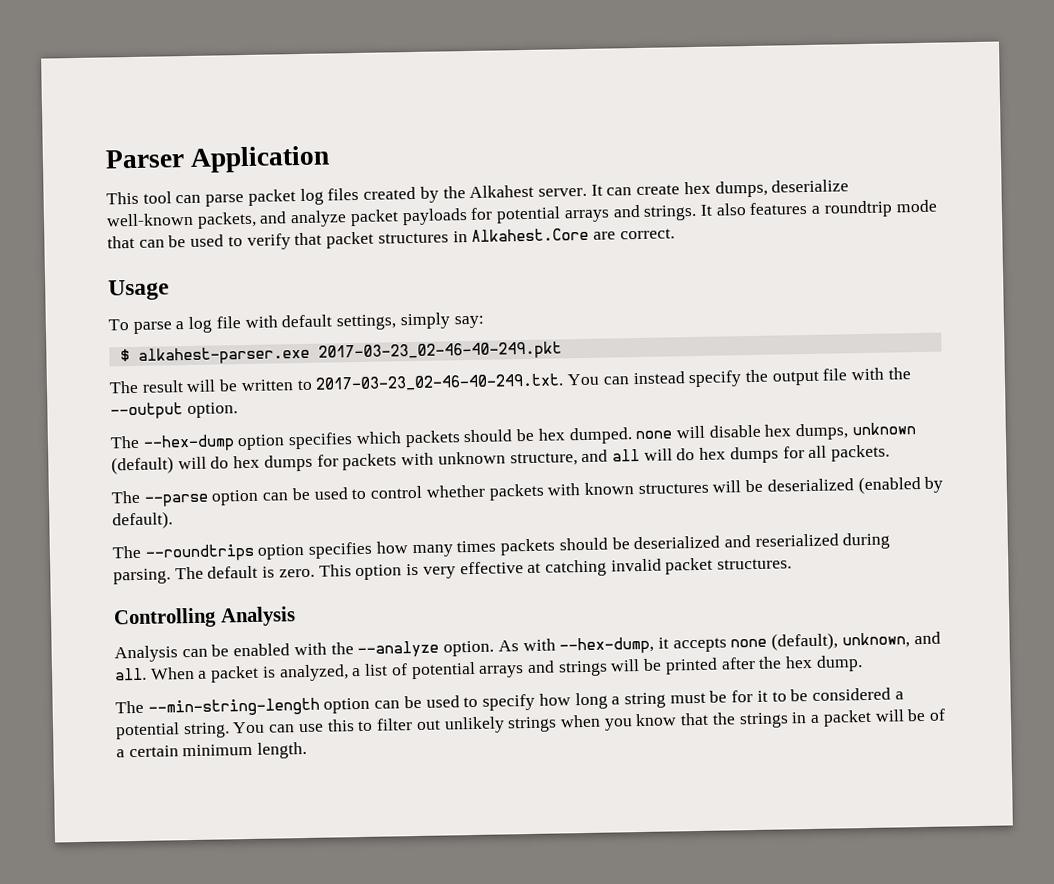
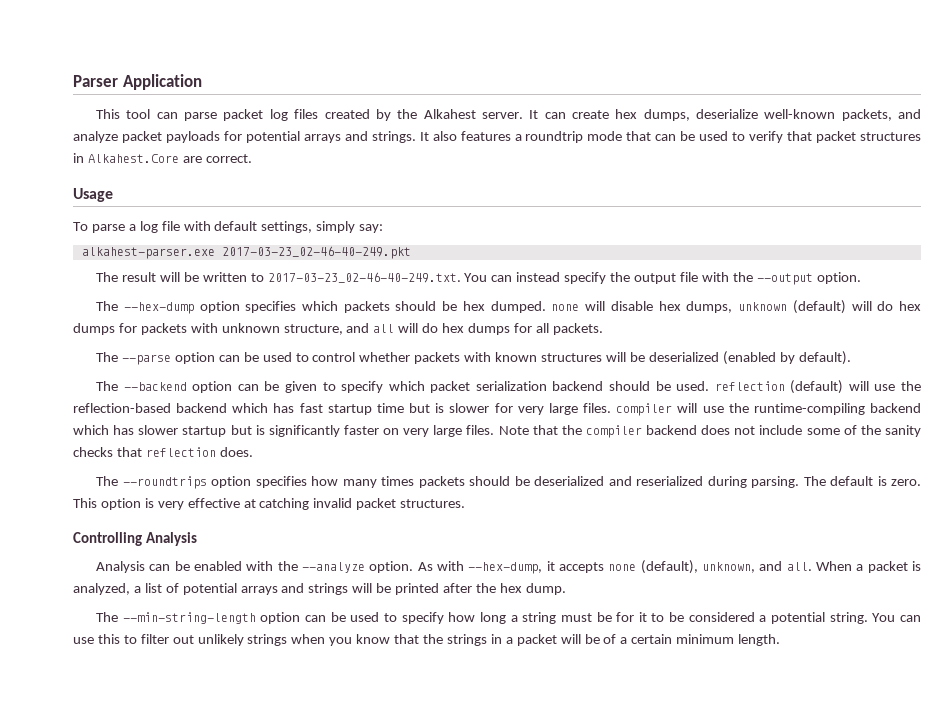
[119,349,130,362] $ -> (384, 228) none
(173, 520) none -> [96,380,921,394] [73,403,921,416] [73,425,922,438] [73,447,253,457] // The --backend option can be given to specify which packet serialization backend should be used. reflection (default) will use the reflection-based backend which has fast startup time but is slower for very large files. compiler will use the runtime-compiling backend which has slower startup but is significantly faster on very large files. Note that the compiler backend does not include some of the sanity checks that reflection does.

